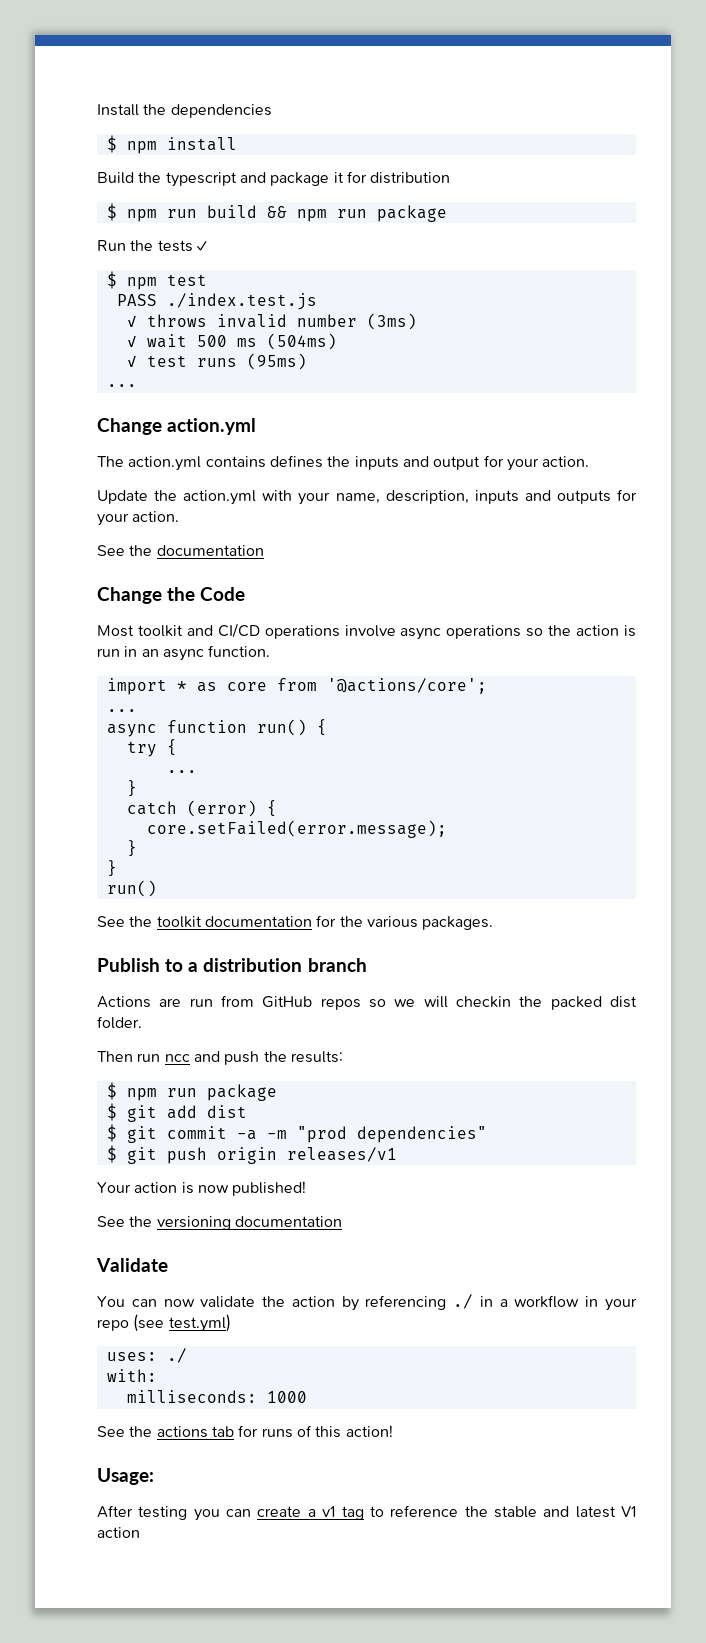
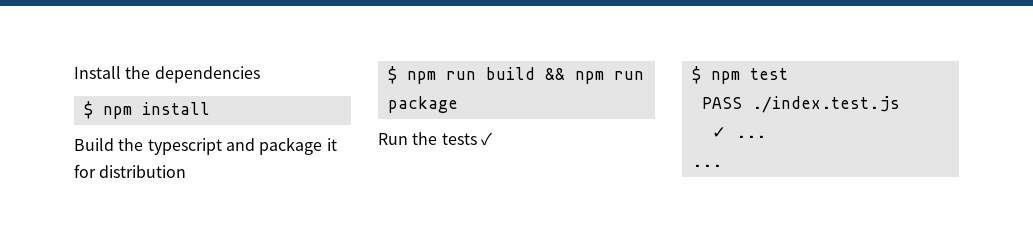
[146,313,417,330] [126,333,337,350] [126,353,307,370] [106,384,137,387] [97,418,257,435] [97,455,590,471] [97,489,638,505] [97,511,180,526] [97,545,264,556] [97,587,246,604] [97,623,637,640] [97,645,271,661] [106,678,487,695] [106,709,137,712] [106,719,327,737] [126,739,177,757] [166,770,197,773] [126,780,137,797] [126,800,277,817] [146,820,447,838] [126,840,137,857] [106,860,117,877] [106,880,157,897] [97,915,494,930] [97,958,367,972] [97,995,637,1010] [97,1016,142,1029] [97,1051,343,1065] [106,1082,277,1101] [106,1103,247,1122] [106,1124,487,1143] [106,1145,397,1164] [97,1181,307,1196] [97,1216,342,1230] [96,1258,168,1272] [97,1294,637,1311] [97,1314,231,1332] [106,1348,187,1363] [106,1369,157,1382] [126,1390,307,1403] [97,1425,393,1438] [97,1468,154,1485] [97,1505,636,1521] [97,1527,140,1538] throws invalid number (3ms) // ✓ wait 500 ms (504ms) // ✓ test runs (95ms) // ... // Change action.yml // The action.yml contains defines the inputs and output for your action. // Update the action.yml with your name, description, inputs and outputs for your action. // See the documentation // Change the Code // Most toolkit and CI/CD operations involve async operations so the action is run in an async function. // import * as core from '@actions/core'; // ... // async function run() { // try { // ... // } // catch (error) { // core.setFailed(error.message); // } // } // run() // See the toolkit documentation for the various packages. // Publish to a distribution branch // Actions are run from GitHub repos so we will checkin the packed dist folder. // Then run ncc and push the results: // $ npm run package // $ git add dist // $ git commit -a -m "prod dependencies" // $ git push origin releases/v1 // Your action is now published! // See the versioning documentation // Validate // You can now validate the action by referencing ./ in a workflow in your repo (see test.yml) // uses: ./ // with: // milliseconds: 1000 // See the actions tab for runs of this action! // Usage: // After testing you can create a v1 tag to reference the stable and latest V1 action -> [735,135,766,138] [691,164,722,167] ... // ...

